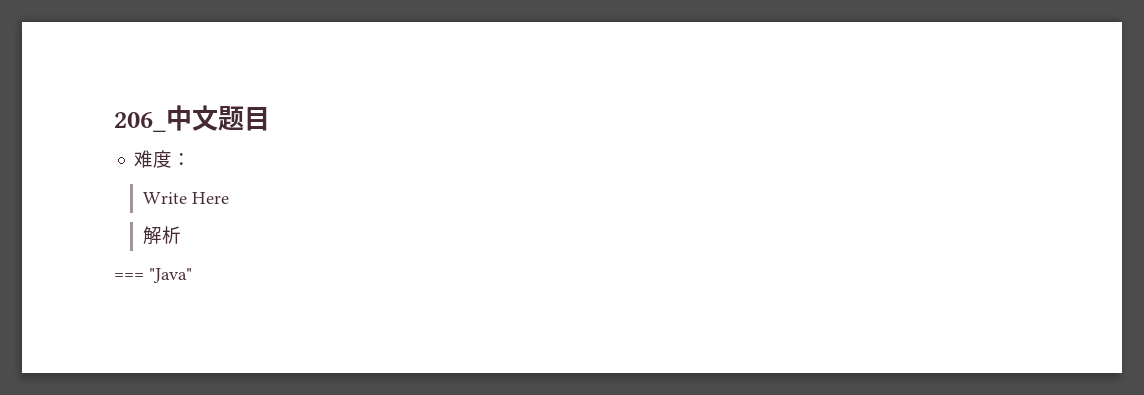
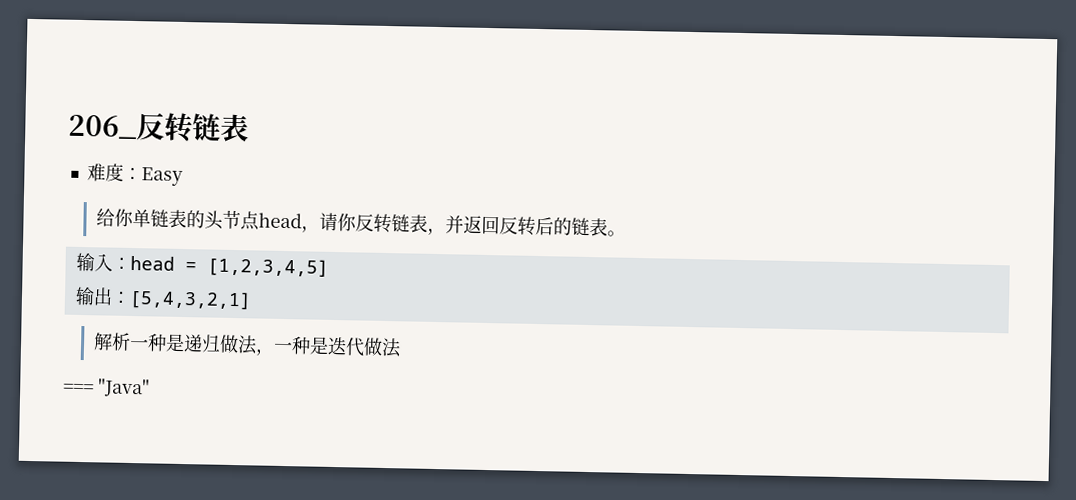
[166,105,270,131] 中文题目 -> [136,112,249,143] 反转链表
[142,192,229,204] [142,226,181,245] // Write Here // 解析 -> [140,167,183,186] [96,208,627,237] [75,252,329,278] [74,286,252,311] [93,332,403,358] Easy // 给你单链表的头节点head，请你反转链表，并返回反转后的链表。 // 输入：head = [1,2,3,4,5] // 输出：[5,4,3,2,1] // 解析一种是递归做法，一种是迭代做法

